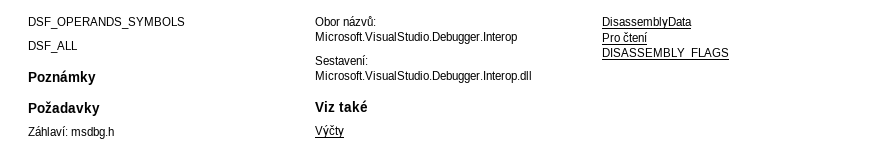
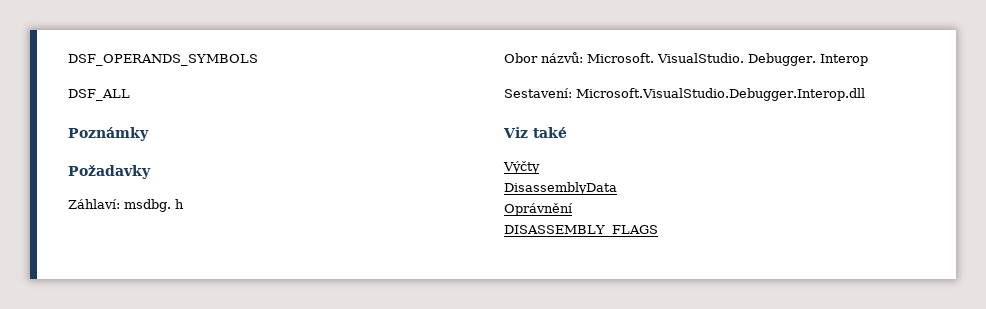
[71,127,115,139] msdbg.h -> [124,199,184,212] msdbg. h
[315,32,517,44] Microsoft.VisualStudio.Debugger.Interop -> [587,53,868,66] Microsoft. VisualStudio. Debugger. Interop
[602,32,649,42] Pro čtení -> [504,203,573,216] Oprávnění

